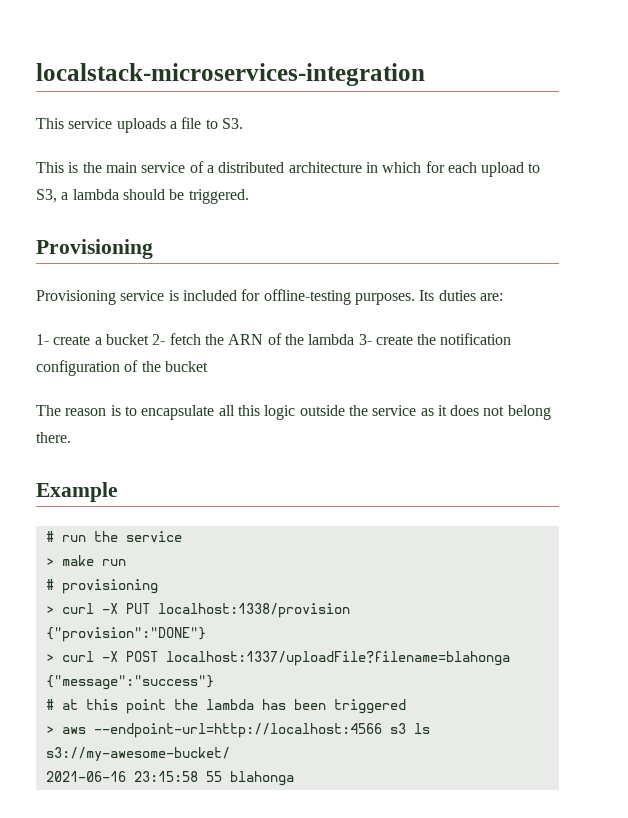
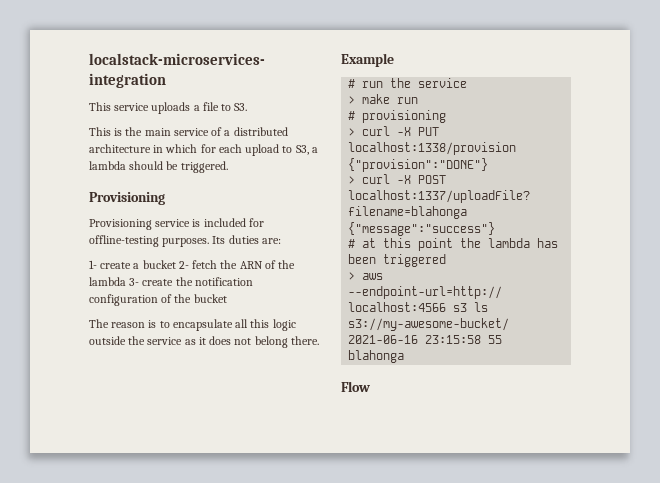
(294, 778) none -> [341,381,370,392] // Flow

